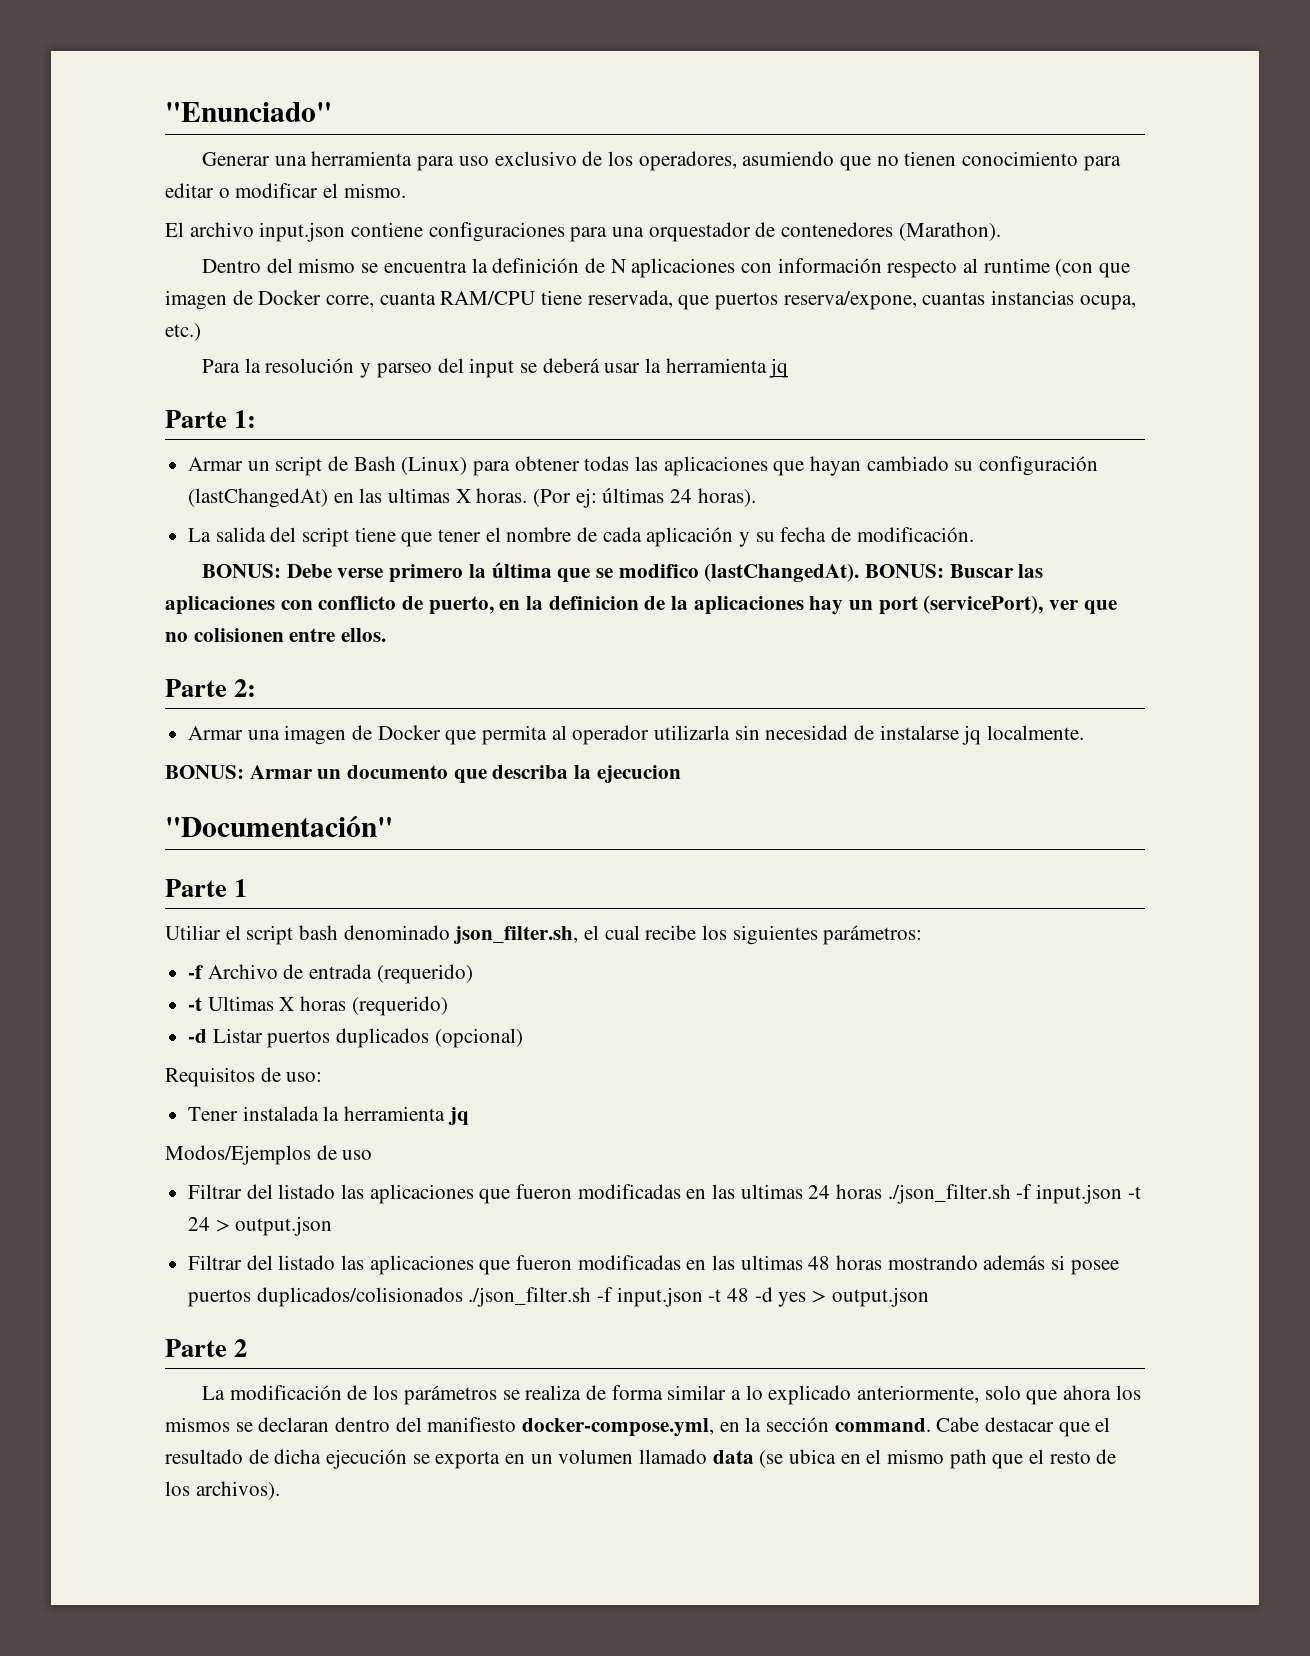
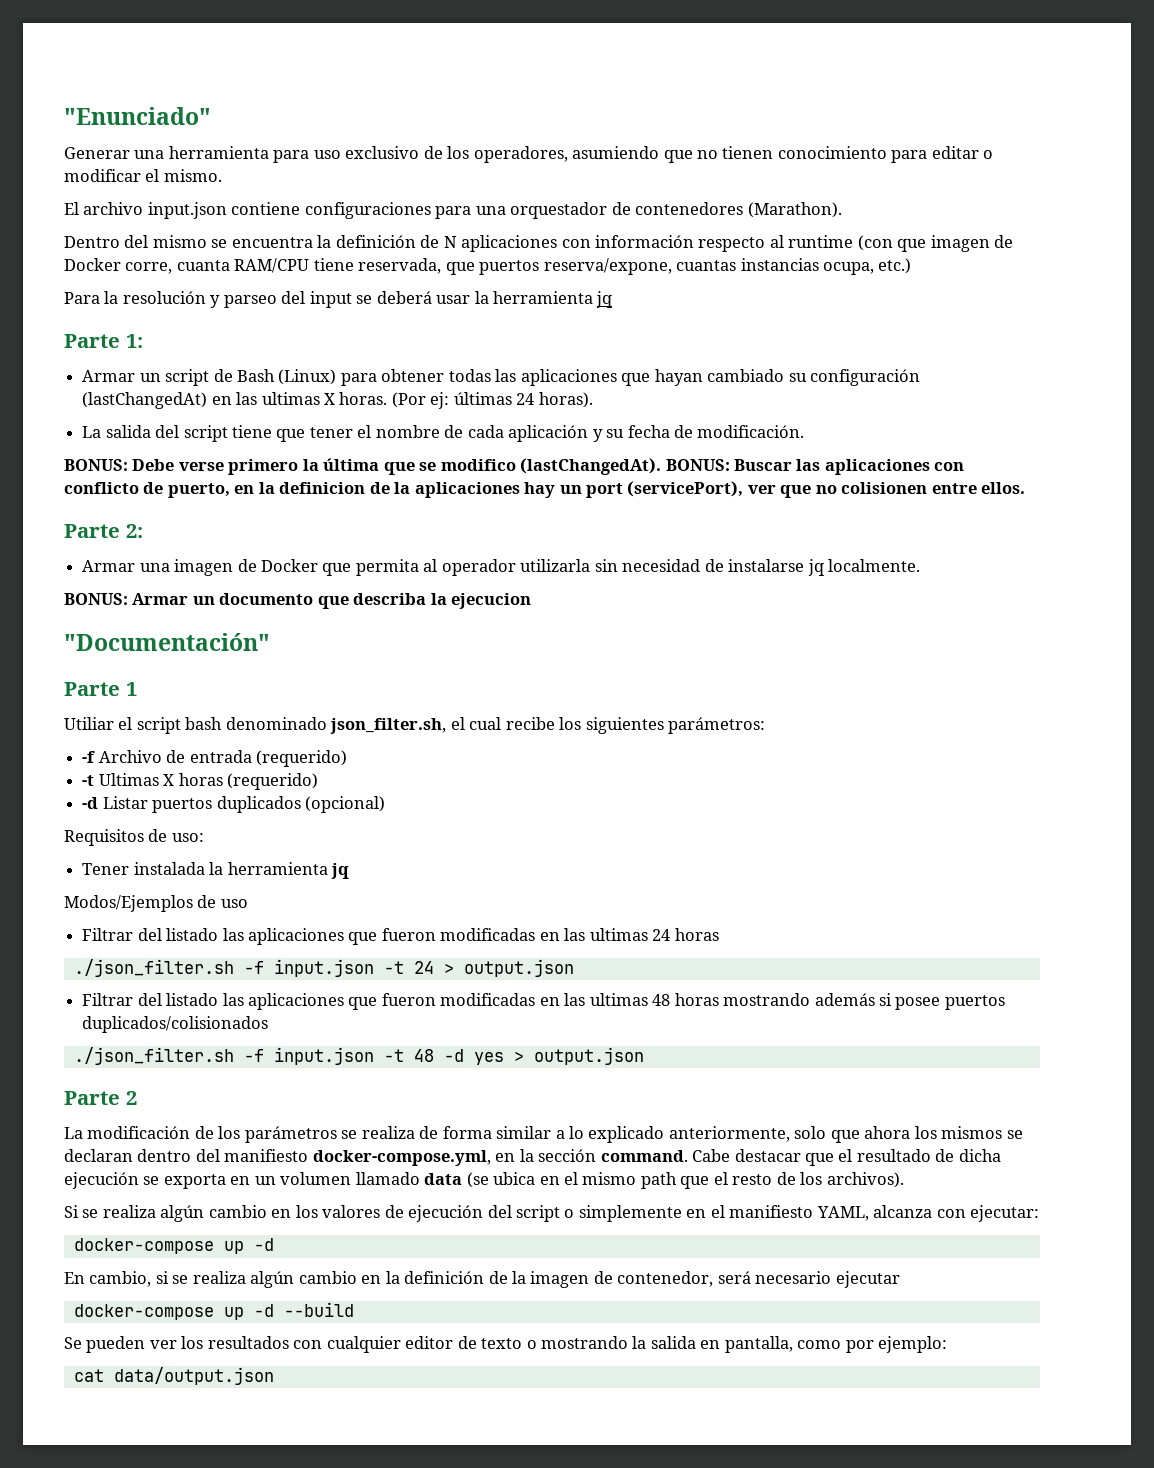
(883, 1191) none -> (719, 934) //
(463, 1297) none -> (269, 1024) //
(280, 1490) none -> [64,1205,1040,1222] [73,1238,274,1254] [64,1271,900,1288] [73,1302,354,1320] [64,1336,948,1353] [73,1367,274,1385] // Si se realiza algún cambio en los valores de ejecución del script o simplemente en el manifiesto YAML, alcanza con ejecutar: // docker-compose up -d // En cambio, si se realiza algún cambio en la definición de la imagen de contenedor, será necesario ejecutar // docker-compose up -d --build // Se pueden ver los resultados con cualquier editor de texto o mostrando la salida en pantalla, como por ejemplo: // cat data/output.json

